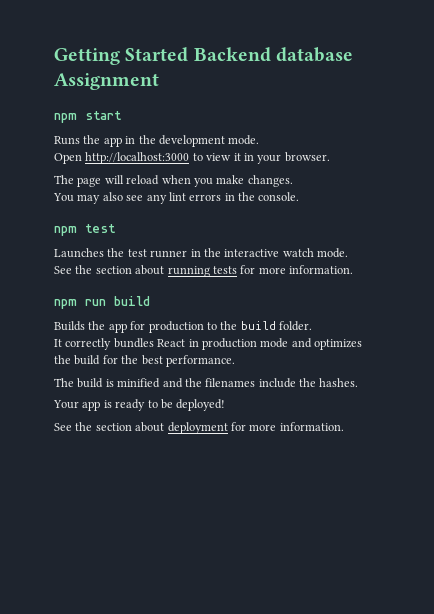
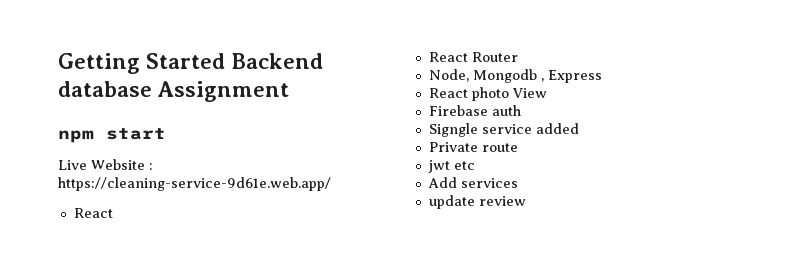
[54,135,260,147] [54,152,330,164] [54,175,293,187] [53,192,300,204] [54,224,116,236] [54,248,348,258] [54,265,353,277] [54,296,150,309] [54,321,312,333] [54,338,362,350] [54,355,235,367] [54,378,359,388] [53,399,226,411] [54,422,344,434] Runs the app in the development mode. // Open http://localhost:3000 to view it in your browser. // The page will reload when you make changes. // You may also see any lint errors in the console. // npm test // Launches the test runner in the interactive watch mode. // See the section about running tests for more information. // npm run build // Builds the app for production to the build folder. // It correctly bundles React in production mode and optimizes the build for the best performance. // The build is minified and the filenames include the hashes. // Your app is ready to be deployed! // See the section about deployment for more information. -> [58,159,153,170] [58,177,331,191] [73,208,113,218] [428,52,518,62] [428,69,602,83] [428,87,547,101] [428,105,521,116] [428,123,579,137] [428,142,518,152] [427,160,475,173] [427,177,518,188] [428,195,526,209] Live Website : https://cleaning-service-9d61e.web.app/ // React // React Router // Node, Mongodb , Express // React photo View // Firebase auth // Signgle service added // Private route // jwt etc // Add services // update review

